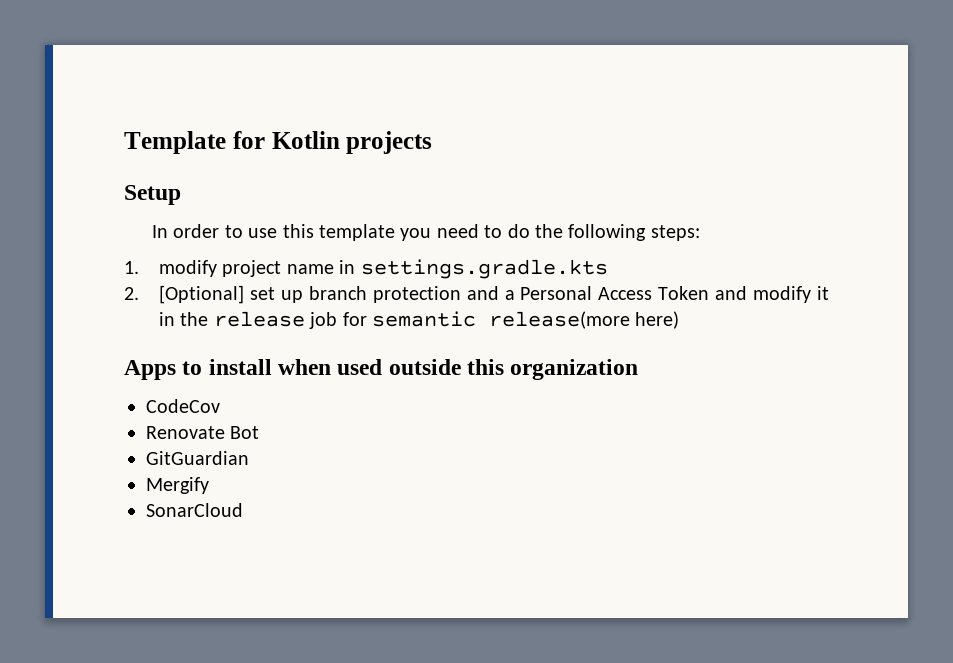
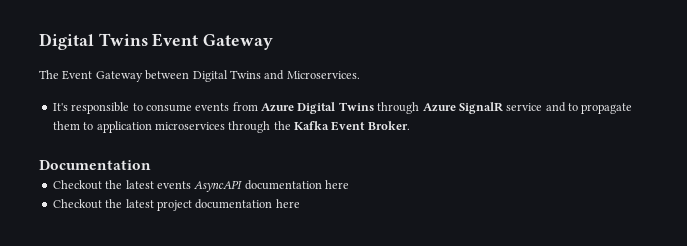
[124,131,433,154] [124,185,181,205] [151,224,700,241] [124,259,608,279] [124,285,829,304] [159,311,680,329] [124,359,639,380] [146,399,220,413] [146,426,260,439] [146,451,249,465] [146,477,209,494] [146,503,243,517] Template for Kotlin projects // Setup // In order to use this template you need to do the following steps: // 1. modify project name in settings.gradle.kts // 2. [Optional] set up branch protection and a Personal Access Token and modify it in the release job for semantic release(more here) // Apps to install when used outside this organization // CodeCov // Renovate Bot // GitGuardian // Mergify // SonarCloud -> [39,33,274,50] [39,70,360,82] [52,102,633,114] [52,121,410,133] [39,160,151,170] [52,180,349,192] [52,199,300,211] Digital Twins Event Gateway // The Event Gateway between Digital Twins and Microservices. // It's responsible to consume events from Azure Digital Twins through Azure SignalR service and to propagate them to application microservices through the Kafka Event Broker. // Documentation // Checkout the latest events AsyncAPI documentation here // Checkout the latest project documentation here

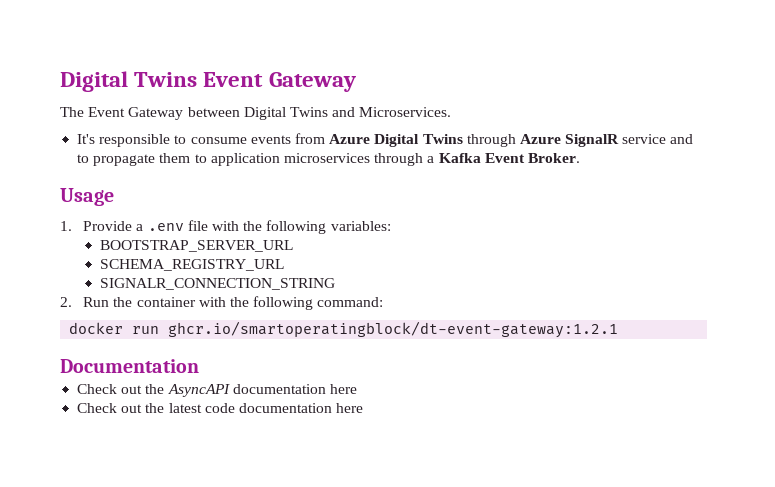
[273,121,291,130] the -> [427,156,435,163] a
[39,160,151,170] [52,180,191,190] Documentation // Checkout the latest events -> [60,188,114,206] [60,220,391,234] [100,240,294,252] [100,259,285,271] [100,278,336,290] [60,296,384,310] [69,321,619,338] [60,359,199,373] [77,384,165,394] Usage // 1. Provide a .env file with the following variables: // BOOTSTRAP_SERVER_URL // SCHEMA_REGISTRY_URL // SIGNALR_CONNECTION_STRING // 2. Run the container with the following command: // docker run ghcr.io/smartoperatingblock/dt-event-gateway:1.2.1 // Documentation // Check out the
[52,199,192,211] Checkout the latest project -> [77,403,235,413] Check out the latest code

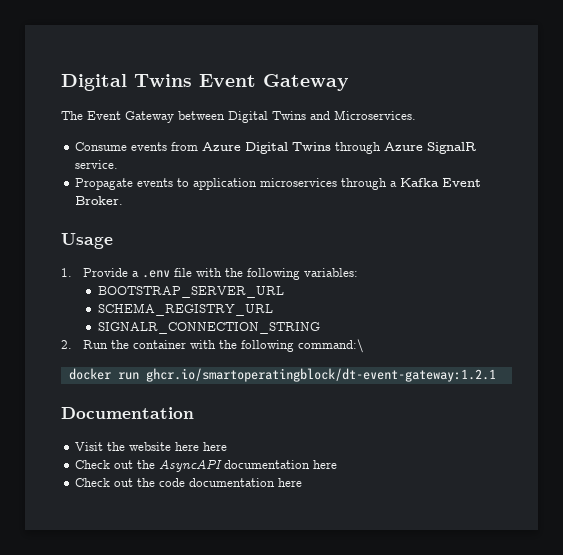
[77,134,247,147] It's responsible to consume -> [75,142,128,151] Consume
[622,134,694,144] [77,153,191,166] service and to propagate them -> [75,160,119,169] [75,178,174,190] service. // Propagate events
[317,297,384,307] command: -> [298,339,365,353] command:\
(199, 366) none -> [75,442,228,451] // Visit the website here here
[168,403,202,413] latest -> (156, 482) none

